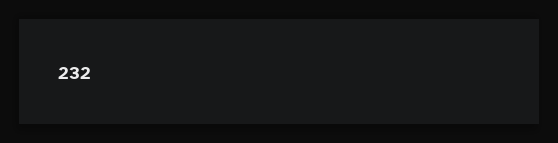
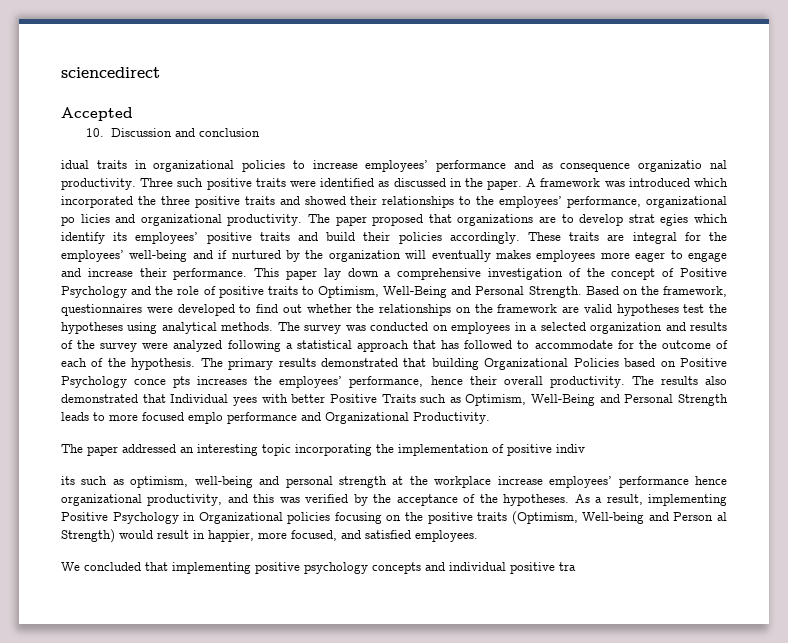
[58,67,91,79] 232 -> [61,67,160,78] [61,107,133,121] [85,128,260,137] [61,160,727,172] [61,178,728,190] [61,196,727,208] [61,214,729,226] [61,232,728,244] [61,250,727,262] [61,268,727,280] [61,286,727,298] [61,304,727,316] [61,322,727,334] [61,340,729,352] [61,358,727,370] [61,376,728,388] [61,394,728,406] [61,412,490,424] [61,444,585,456] [61,476,728,488] [61,494,727,506] [61,511,727,525] [61,529,478,543] [61,562,576,574] sciencedirect // Accepted // 10. Discussion and conclusion // idual traits in organizational policies to increase employees’ performance and as consequence organizatio nal productivity. Three such positive traits were identified as discussed in the paper. A framework was introduced which incorporated the three positive traits and showed their relationships to the employees’ performance, organizational po licies and organizational productivity. The paper proposed that organizations are to develop strat egies which identify its employees’ positive traits and build their policies accordingly. These traits are integral for the employees’ well-being and if nurtured by the organization will eventually makes employees more eager to engage and increase their performance. This paper lay down a comprehensive investigation of the concept of Positive Psychology and the role of positive traits to Optimism, Well-Being and Personal Strength. Based on the framework, questionnaires were developed to find out whether the relationships on the framework are valid hypotheses test the hypotheses using analytical methods. The survey was conducted on employees in a selected organization and results of the survey were analyzed following a statistical approach that has followed to accommodate for the outcome of each of the hypothesis. The primary results demonstrated that building Organizational Policies based on Positive Psychology conce pts increases the employees’ performance, hence their overall productivity. The results also demonstrated that Individual yees with better Positive Traits such as Optimism, Well-Being and Personal Strength leads to more focused emplo performance and Organizational Productivity. // The paper addressed an interesting topic incorporating the implementation of positive indiv // its such as optimism, well-being and personal strength at the workplace increase employees’ performance hence organizational productivity, and this was verified by the acceptance of the hypotheses. As a result, implementing Positive Psychology in Organizational policies focusing on the positive traits (Optimism, Well-being and Person al Strength) would result in happier, more focused, and satisfied employees. // We concluded that implementing positive psychology concepts and individual positive tra

